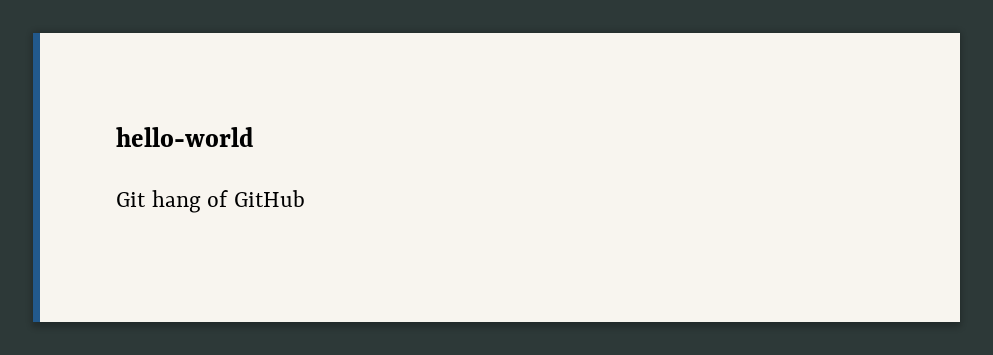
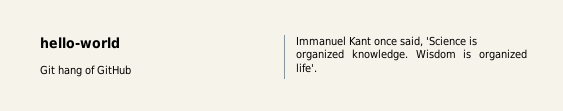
(305, 198) none -> [296,36,477,47] [296,49,527,61] [296,63,317,73] // Immanuel Kant once said, 'Science is organized knowledge. Wisdom is organized life'.

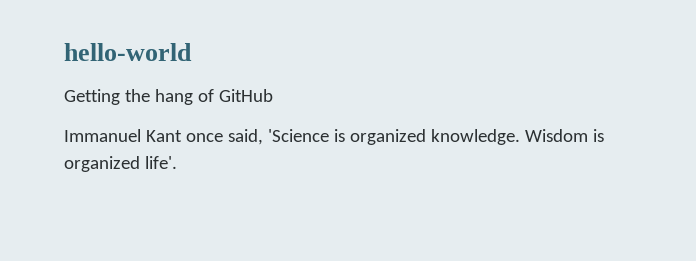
[40,65,55,75] Git -> [64,89,150,105] Getting the

